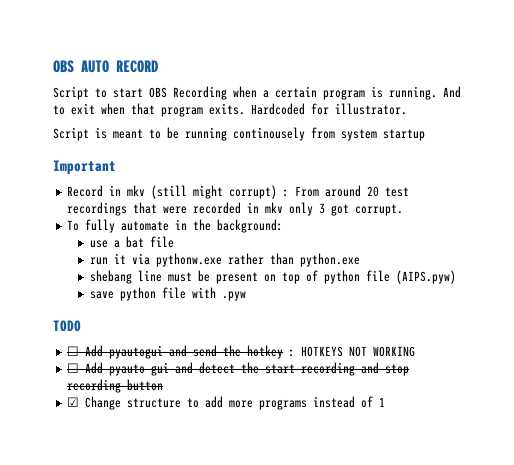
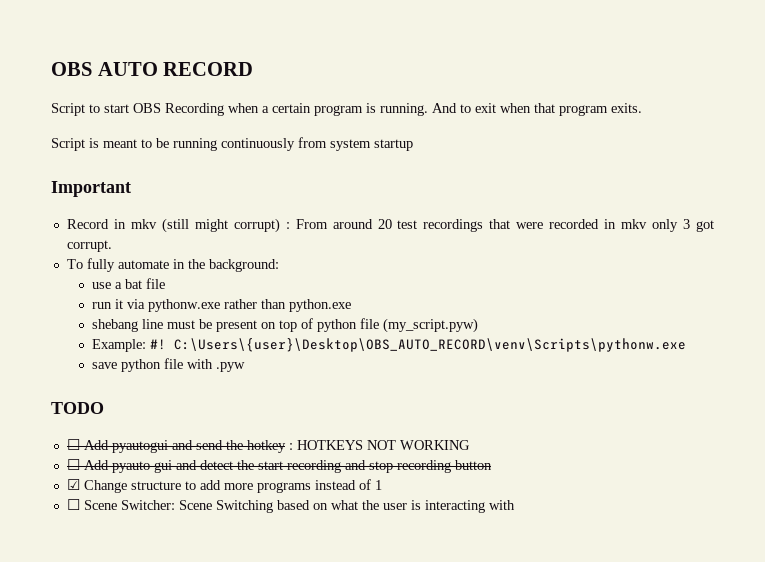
[251,103,407,115] Hardcoded for illustrator. -> (642, 108) none
[233,127,305,141] continousely -> [221,138,295,151] continuously
[396,270,457,284] (AIPS.pyw) -> [383,318,479,333] [92,338,687,352] (my_script.pyw) // Example: #! C:\Users\{user}\Desktop\OBS_AUTO_RECORD\venv\Scripts\pythonw.exe
(386, 402) none -> [66,499,515,513] // ☐ Scene Switcher: Scene Switching based on what the user is interacting with

